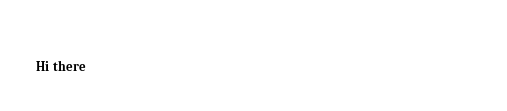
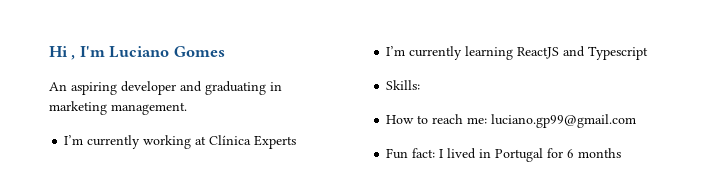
[52,60,86,71] there -> [71,46,225,60] [49,81,282,95] [49,101,187,115] [64,135,297,149] [386,46,649,60] [386,80,421,90] [386,114,637,128] [386,148,622,162] , I'm Luciano Gomes // An aspiring developer and graduating in marketing management. // I’m currently working at Clínica Experts // I’m currently learning ReactJS and Typescript // Skills: // How to reach me: luciano.gp99@gmail.com // Fun fact: I lived in Portugal for 6 months

